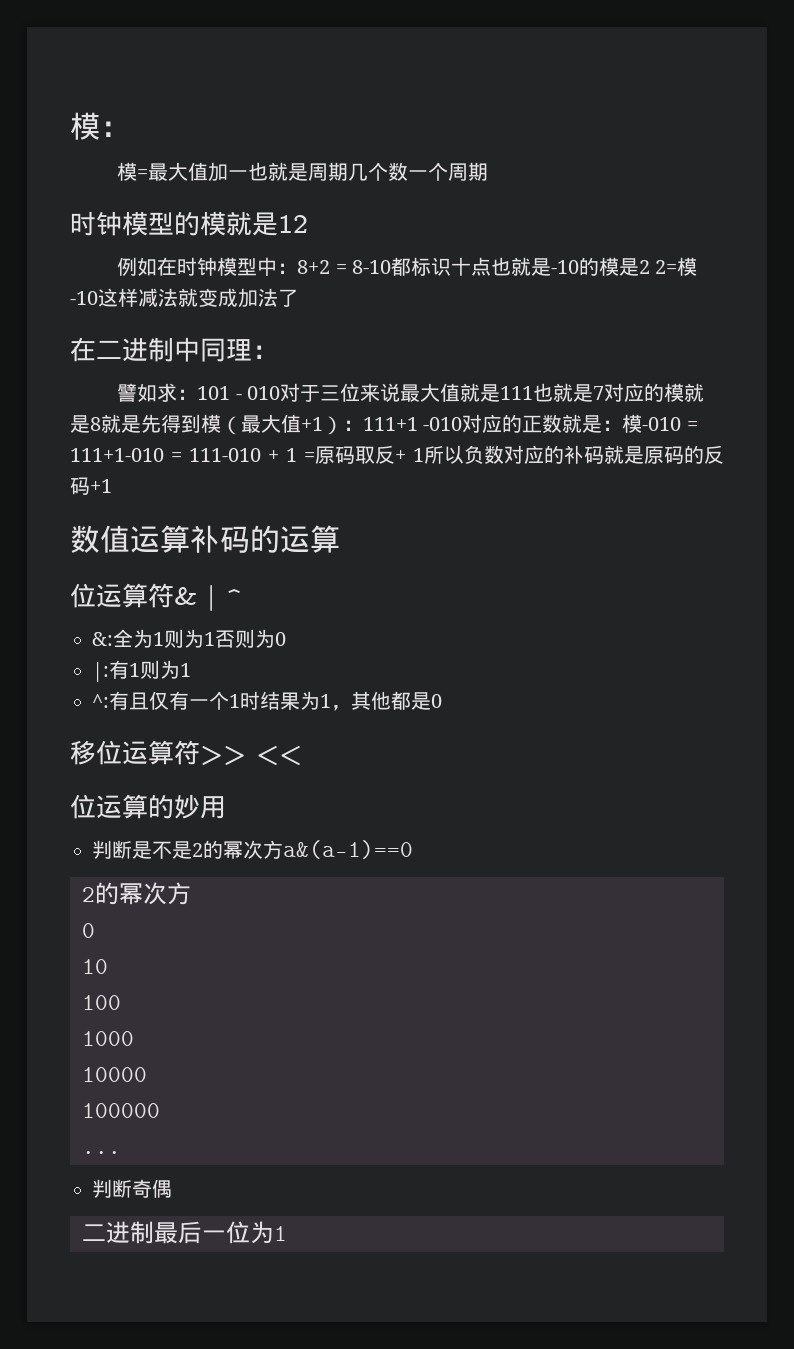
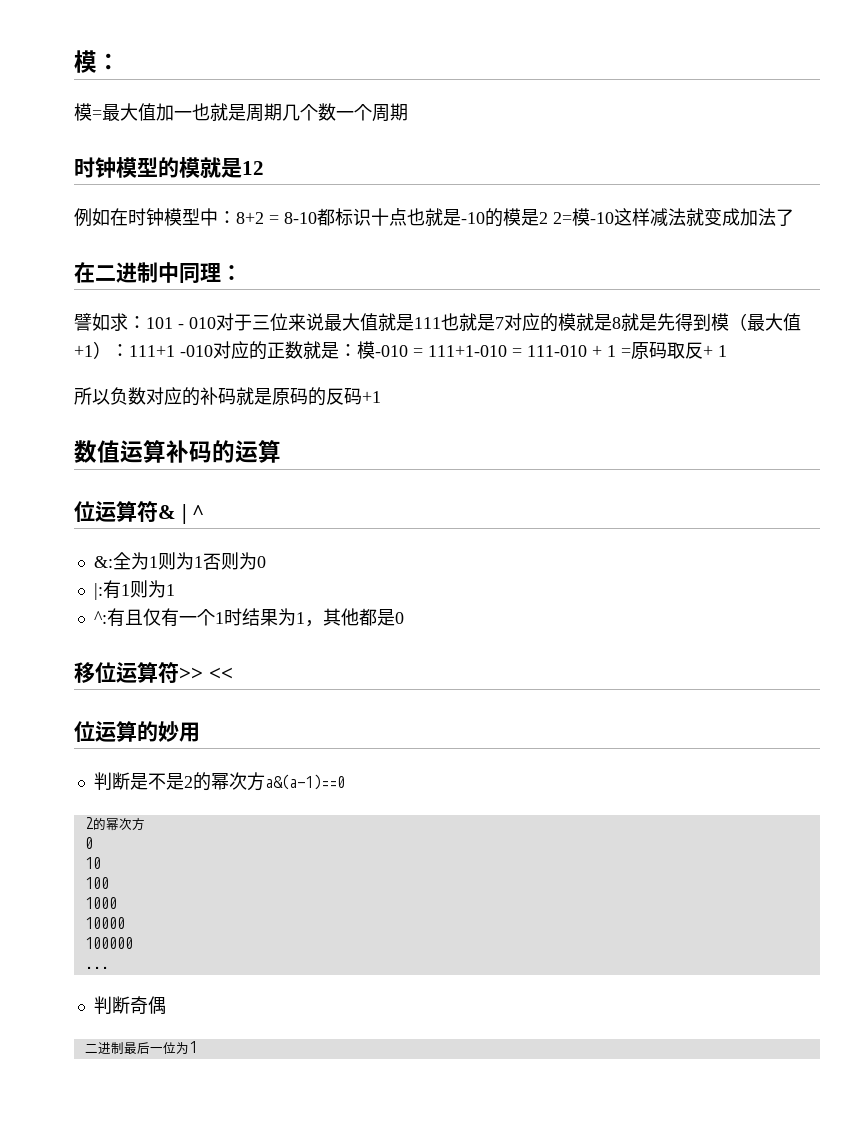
(424, 455) none -> (727, 351) //

